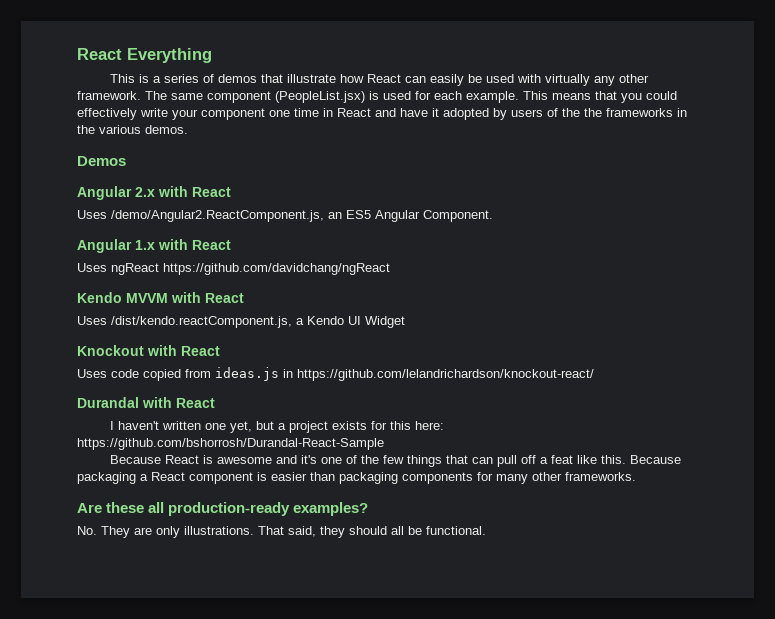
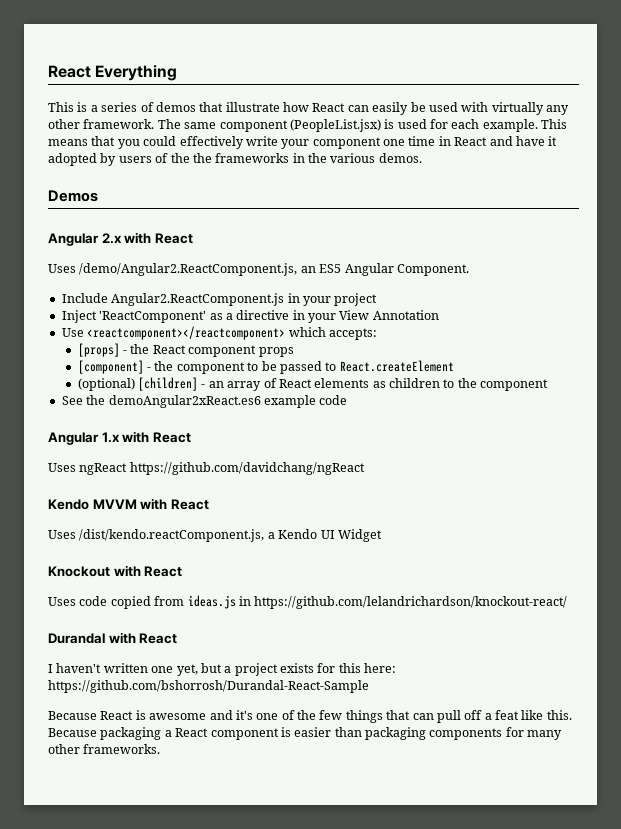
(493, 216) none -> [61,293,378,306] [61,310,439,323] [61,326,377,340] [77,343,294,357] [77,360,454,374] [77,377,549,391] [61,395,348,408] // Include Angular2.ReactComponent.js in your project // Inject 'ReactComponent' as a directive in your View Annotation // Use <reactcomponent></reactcomponent> which accepts: // [props] - the React component props // [component] - the component to be passed to React.createElement // (optional) [children] - an array of React elements as children to the component // See the demoAngular2xReact.es6 example code
[77,502,369,516] [77,526,486,538] // Are these all production-ready examples? // No. They are only illustrations. That said, they should all be functional. -> (161, 749) none

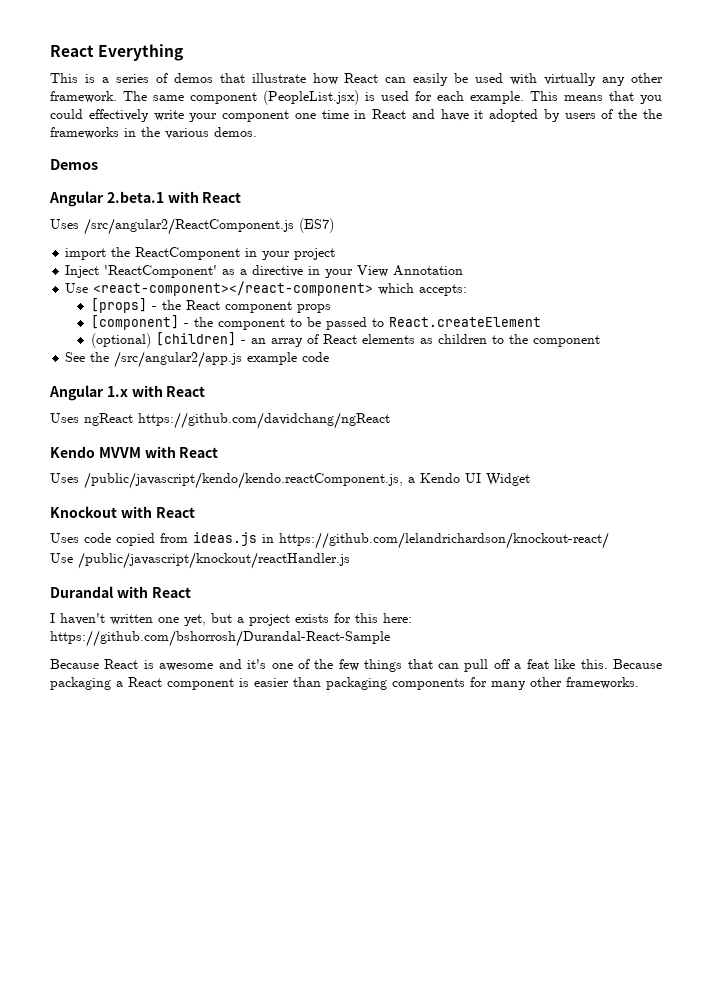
[101,232,193,244] [48,263,469,276] [61,293,285,306] 2.x with React // Uses /demo/Angular2.ReactComponent.js, an ES5 Angular Component. // Include Angular2.ReactComponent.js -> [106,191,242,203] [50,218,334,235] [65,247,241,260] 2.beta.1 with React // Uses /src/angular2/ReactComponent.js (ES7) // import the ReactComponent
[87,326,286,340] <reactcomponent></reactcomponent> -> [93,281,374,296] <react-component></react-component>
[108,395,261,408] demoAngular2xReact.es6 -> [114,351,243,368] /src/angular2/app.js
[79,529,265,542] /dist/kendo.reactComponent.js, -> [84,472,403,489] /public/javascript/kendo/kendo.reactComponent.js,
(568, 602) none -> [50,552,350,569] // Use /public/javascript/knockout/reactHandler.js

